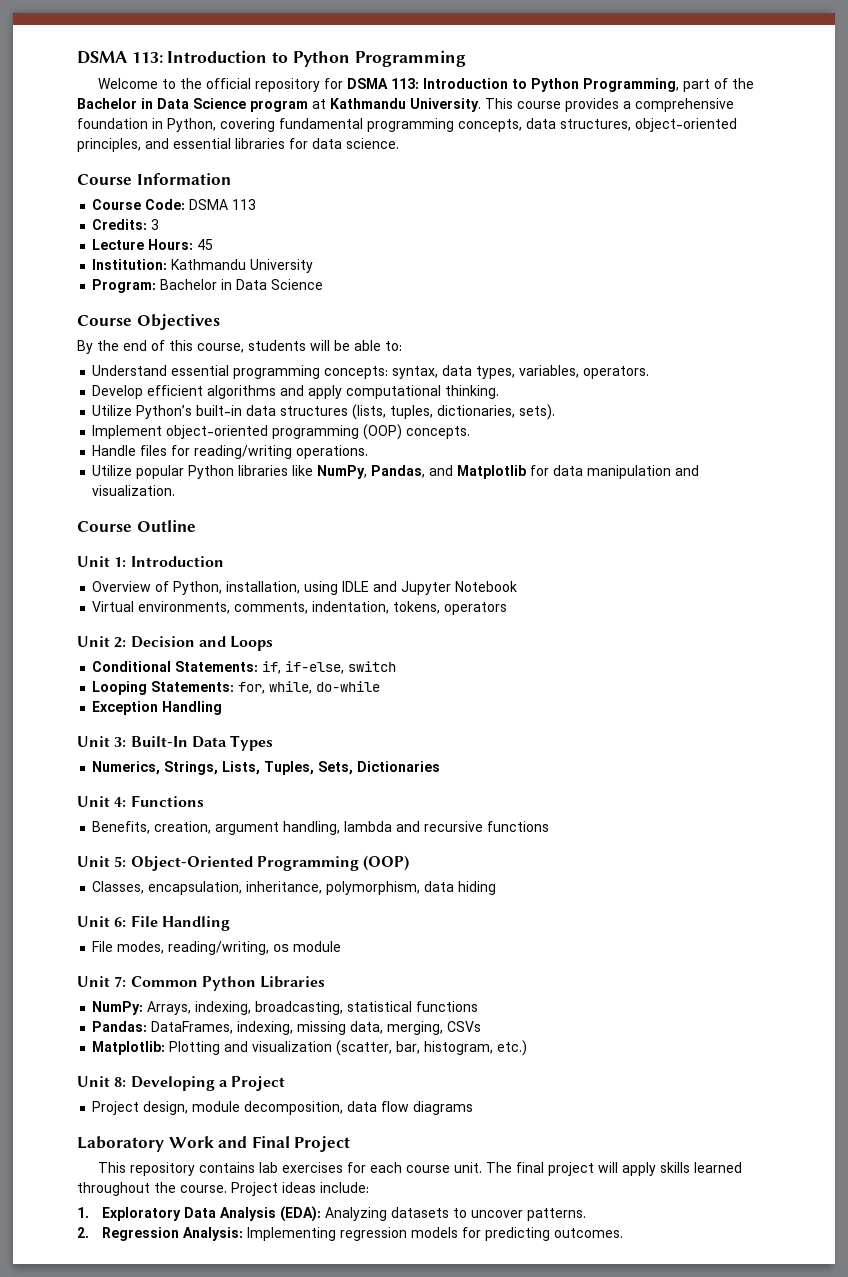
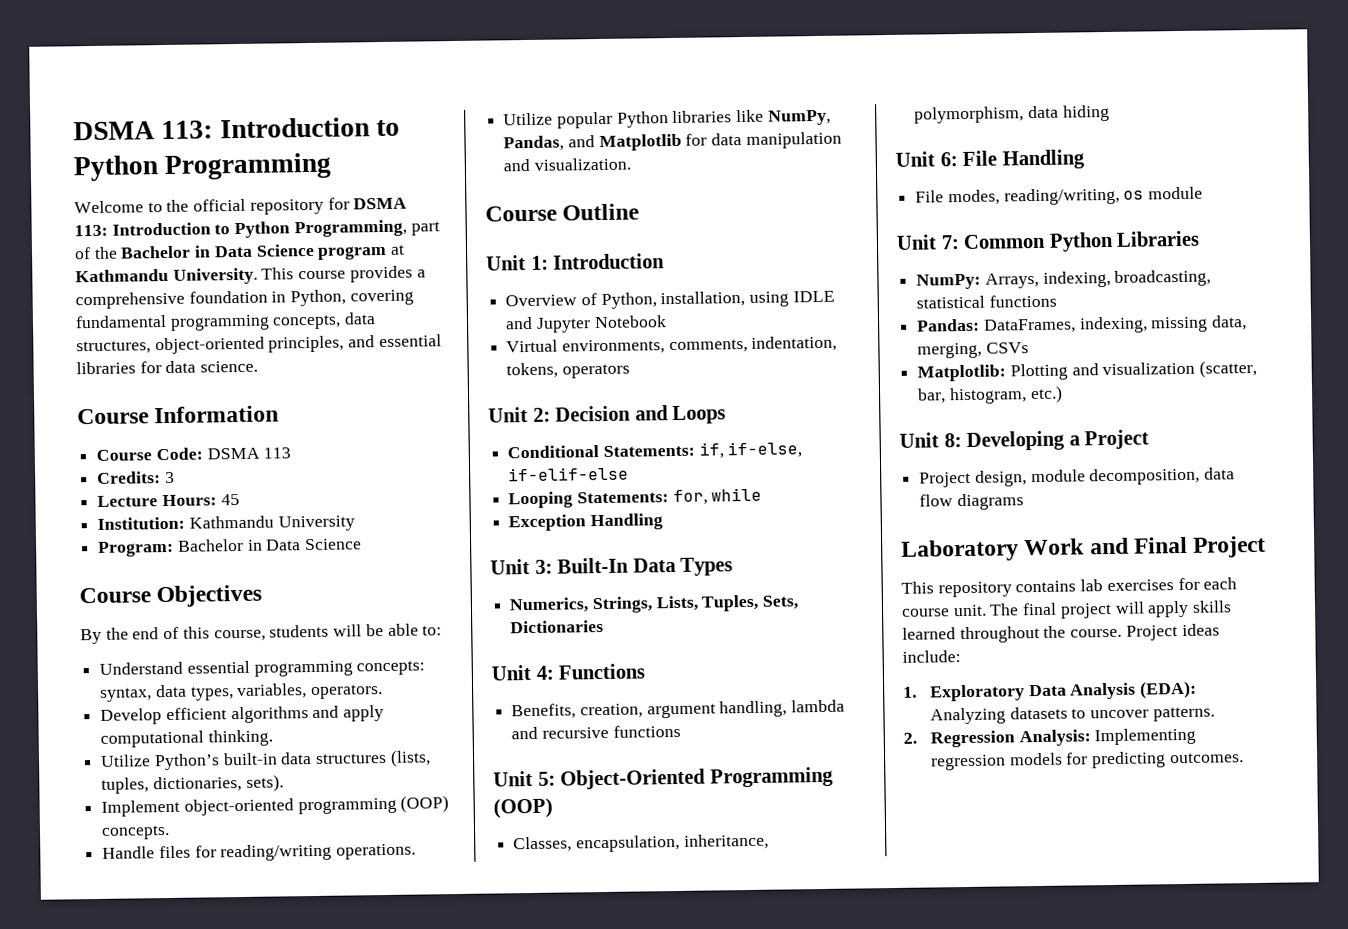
[348,661,397,672] switch -> [508,466,630,482] if-elif-else
[269,681,381,694] while, do-while -> [711,487,763,502] while

